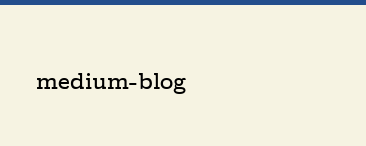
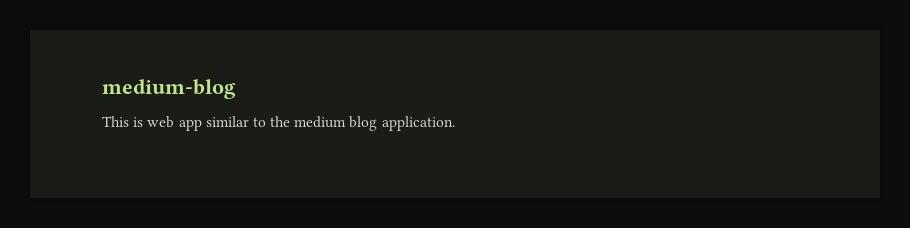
(186, 83) none -> [102,116,455,131] // This is web app similar to the medium blog application.

